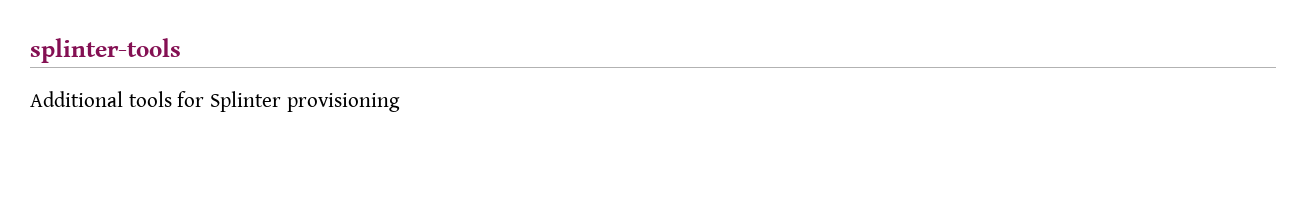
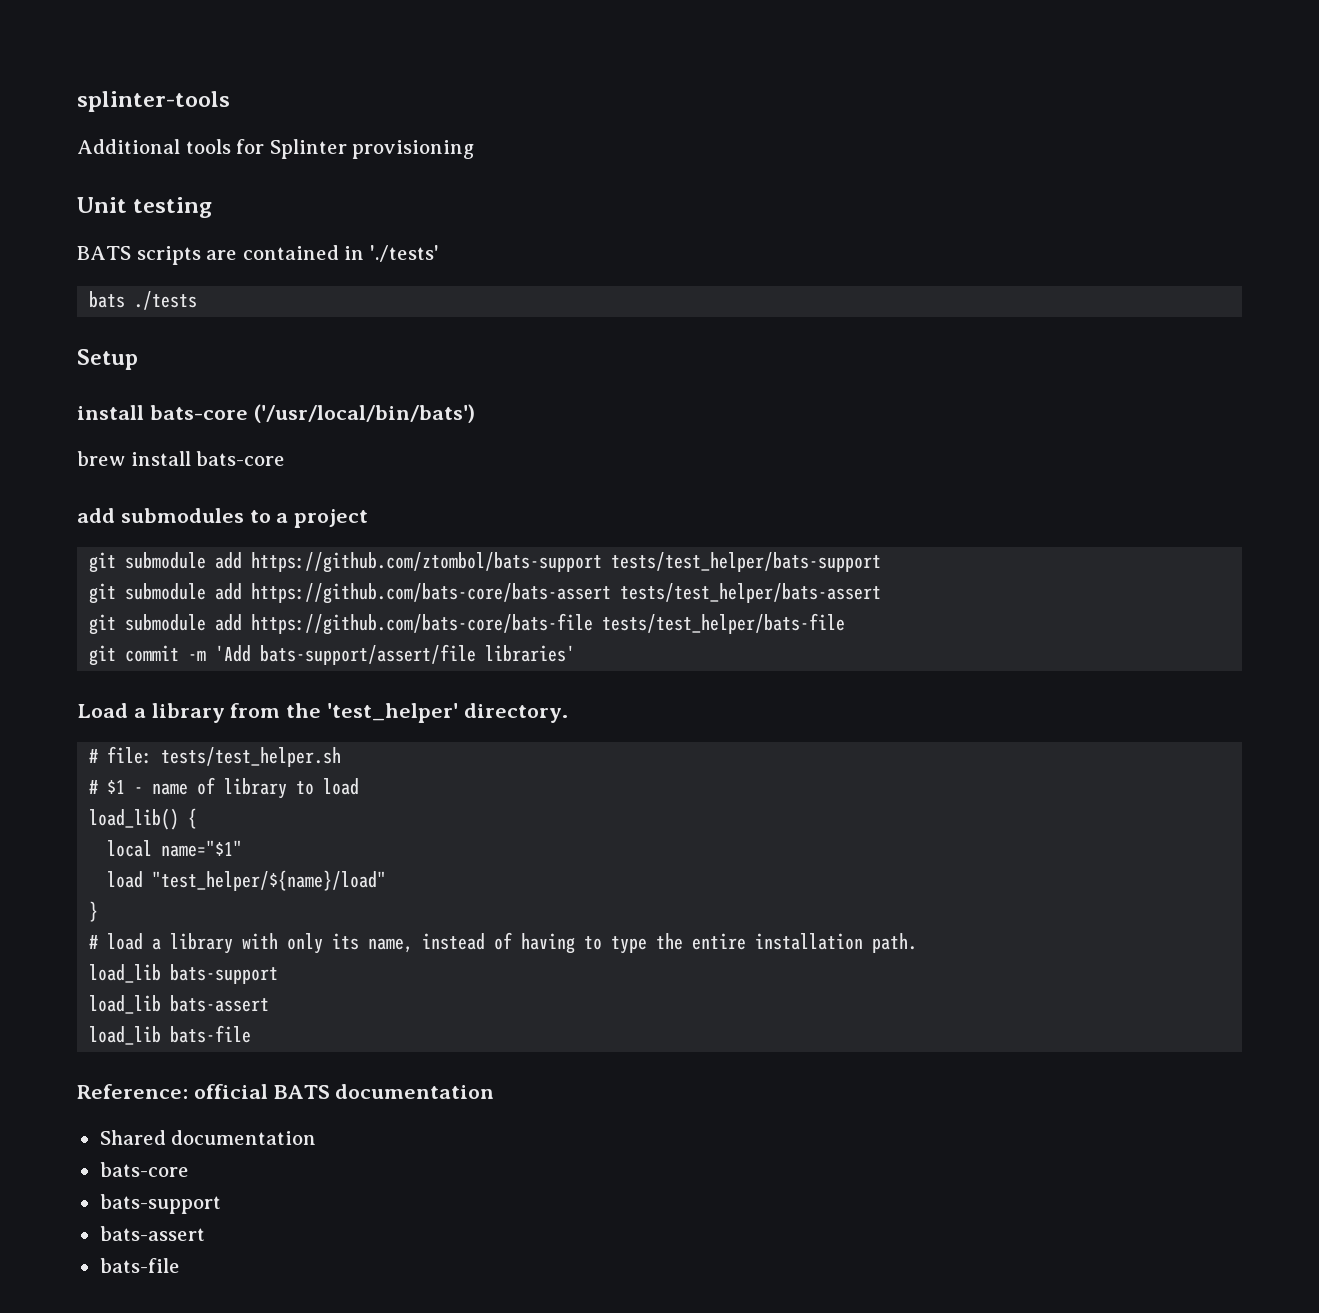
(400, 102) none -> [77,197,213,218] [77,245,439,265] [89,291,198,310] [77,349,138,370] [77,404,475,423] [77,451,286,466] [77,508,369,528] [89,552,882,573] [89,583,882,604] [89,613,846,635] [89,644,576,666] [77,703,568,723] [89,746,342,767] [89,777,360,799] [89,808,198,830] [107,840,243,857] [107,870,387,891] [89,901,99,922] [89,932,918,954] [89,964,279,984] [89,995,270,1014] [89,1025,252,1045] [77,1084,495,1099] [99,1130,317,1145] [99,1162,189,1177] [99,1194,221,1214] [99,1226,205,1241] [99,1258,180,1273] // Unit testing // BATS scripts are contained in './tests' // bats ./tests // Setup // install bats-core ('/usr/local/bin/bats') // brew install bats-core // add submodules to a project // git submodule add https://github.com/ztombol/bats-support tests/test_helper/bats-support // git submodule add https://github.com/bats-core/bats-assert tests/test_helper/bats-assert // git submodule add https://github.com/bats-core/bats-file tests/test_helper/bats-file // git commit -m 'Add bats-support/assert/file libraries' // Load a library from the 'test_helper' directory. // # file: tests/test_helper.sh // # $1 - name of library to load // load_lib() { // local name="$1" // load "test_helper/${name}/load" // } // # load a library with only its name, instead of having to type the entire installation path. // load_lib bats-support // load_lib bats-assert // load_lib bats-file // Reference: official BATS documentation // Shared documentation // bats-core // bats-support // bats-assert // bats-file

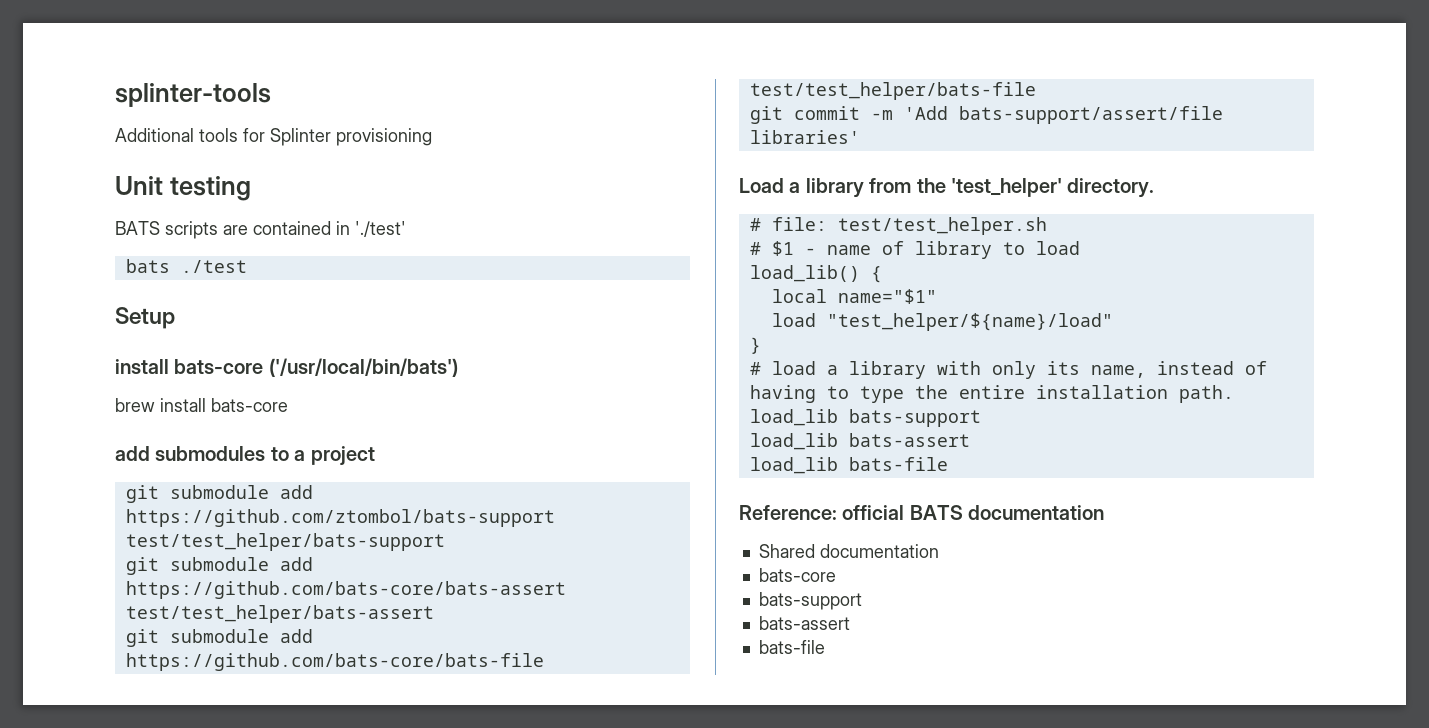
[369,245,439,262] './tests' -> [355,221,406,237] './test'
[134,291,198,310] ./tests -> [180,260,247,273] ./test
[611,552,882,572] tests/test_helper/bats-support -> [125,533,445,551] test/test_helper/bats-support
[620,583,882,603] tests/test_helper/bats-assert -> [125,605,434,623] test/test_helper/bats-assert
[602,613,846,634] tests/test_helper/bats-file -> [749,82,1036,100] test/test_helper/bats-file
[161,747,342,767] tests/test_helper.sh -> [837,217,1047,235] test/test_helper.sh

